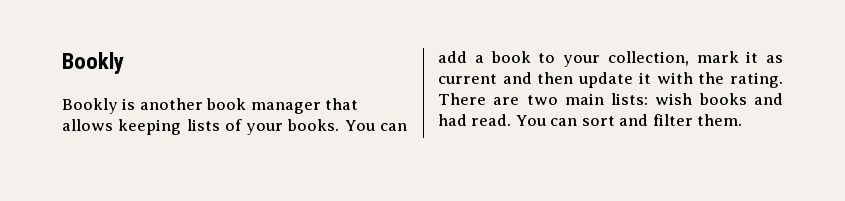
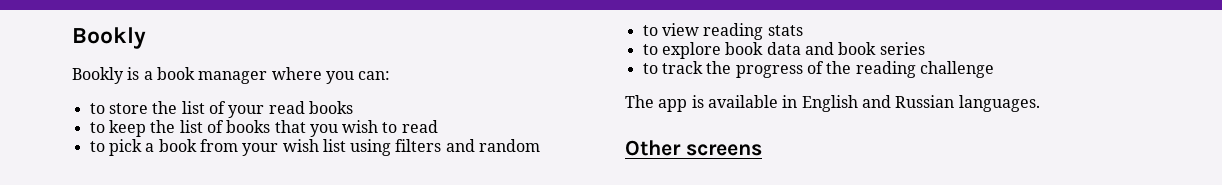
[139,98,203,110] another -> [143,71,153,80] a
[325,98,359,110] [62,119,407,135] [438,51,783,67] [438,72,783,88] [438,93,783,105] [438,114,743,126] that allows keeping lists of your books. You can add a book to your collection, mark it as current and then update it with the rating. There are two main lists: wish books and had read. You can sort and filter them. -> [271,67,391,84] [89,101,353,118] [89,120,438,137] [89,139,541,156] [642,23,803,40] [642,42,925,59] [642,61,994,78] [625,95,1040,112] [625,140,762,156] where you can: // to store the list of your read books // to keep the list of books that you wish to read // to pick a book from your wish list using filters and random // to view reading stats // to explore book data and book series // to track the progress of the reading challenge // The app is available in English and Russian languages. // Other screens

